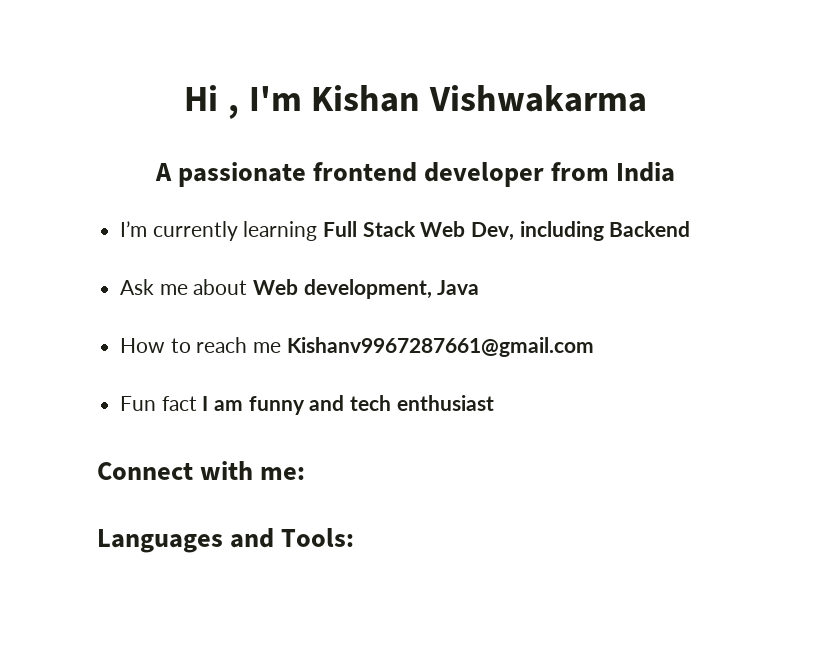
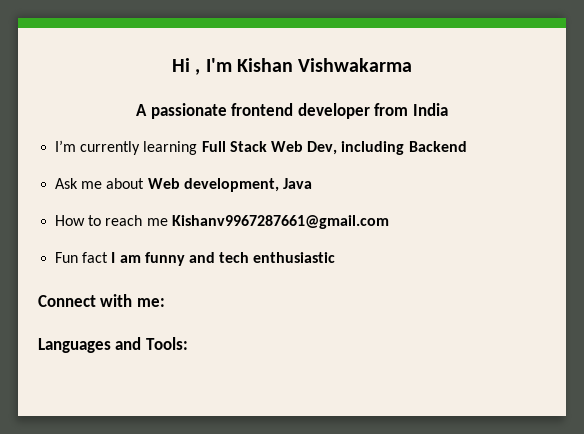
[396,395,494,411] enthusiast -> [253,252,336,263] enthusiastic

